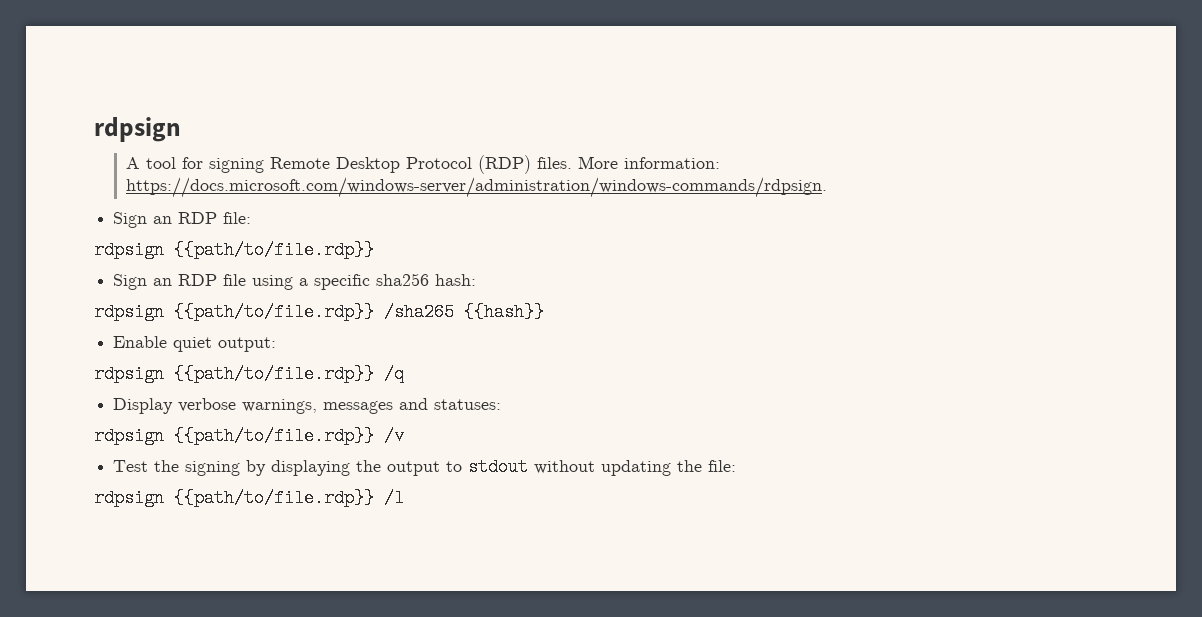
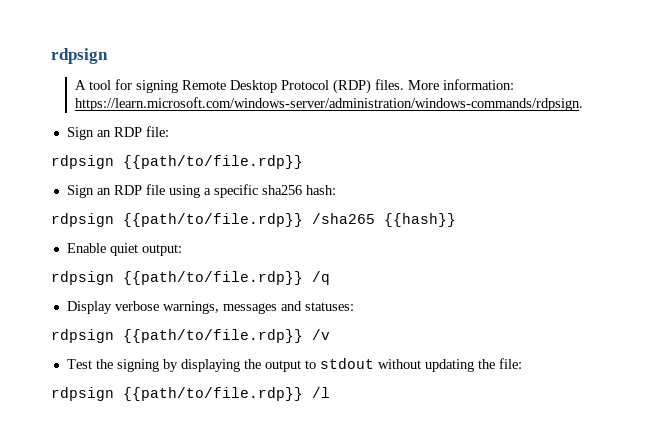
[126,177,828,198] https://docs.microsoft.com/windows-server/administration/windows-commands/rdpsign. -> [75,97,584,111] https://learn.microsoft.com/windows-server/administration/windows-commands/rdpsign.

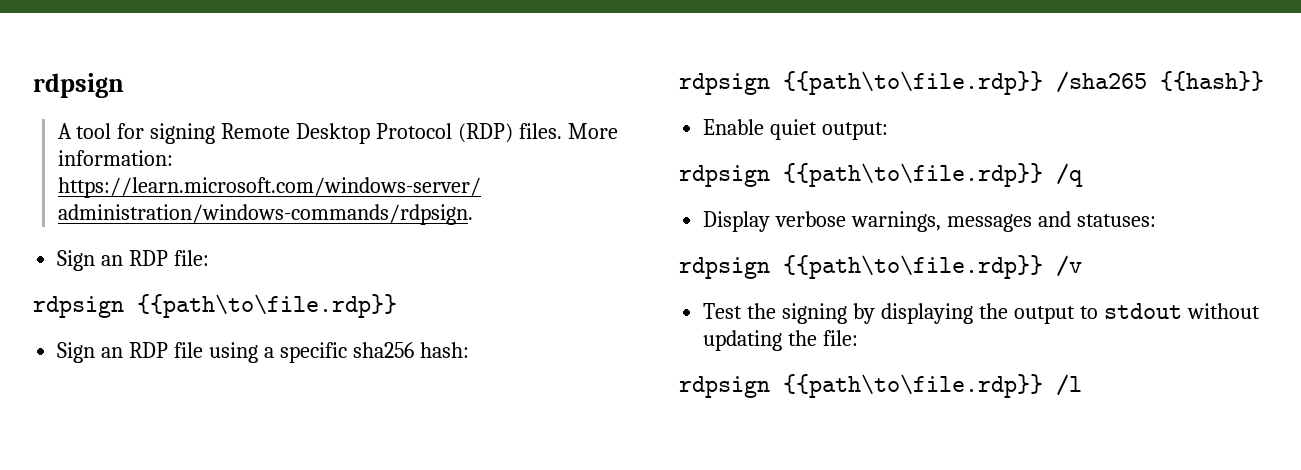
[123,155,303,169] {{path/to/file.rdp}} -> [137,294,397,318] {{path\to\file.rdp}}
[123,213,303,227] {{path/to/file.rdp}} -> [783,71,1043,95] {{path\to\file.rdp}}
[123,271,303,285] {{path/to/file.rdp}} -> [783,163,1043,187] {{path\to\file.rdp}}
[123,329,303,343] {{path/to/file.rdp}} -> [783,255,1043,279] {{path\to\file.rdp}}
[123,387,303,401] {{path/to/file.rdp}} -> [783,374,1043,398] {{path\to\file.rdp}}

